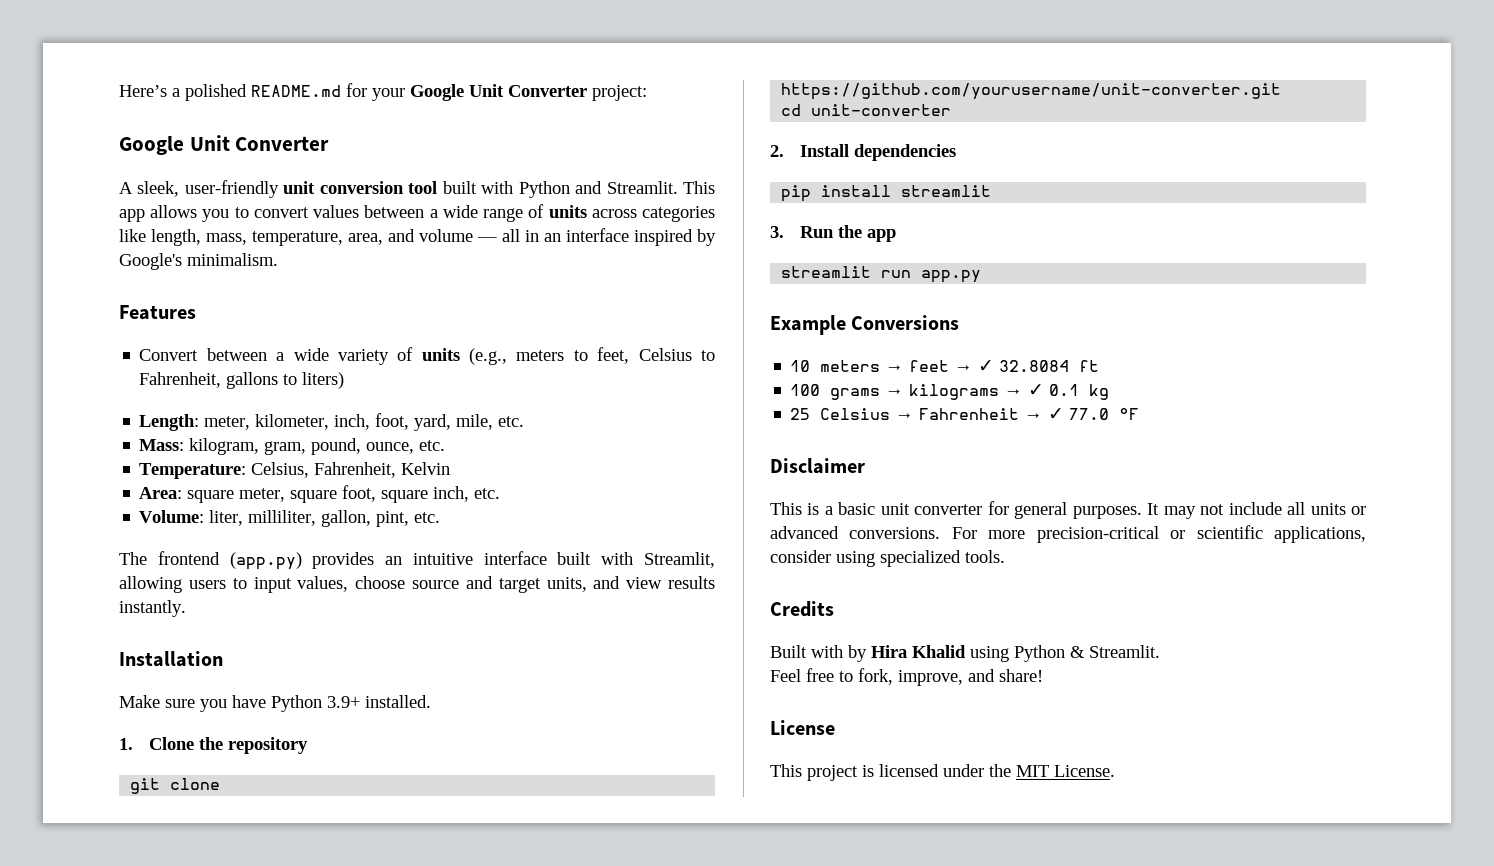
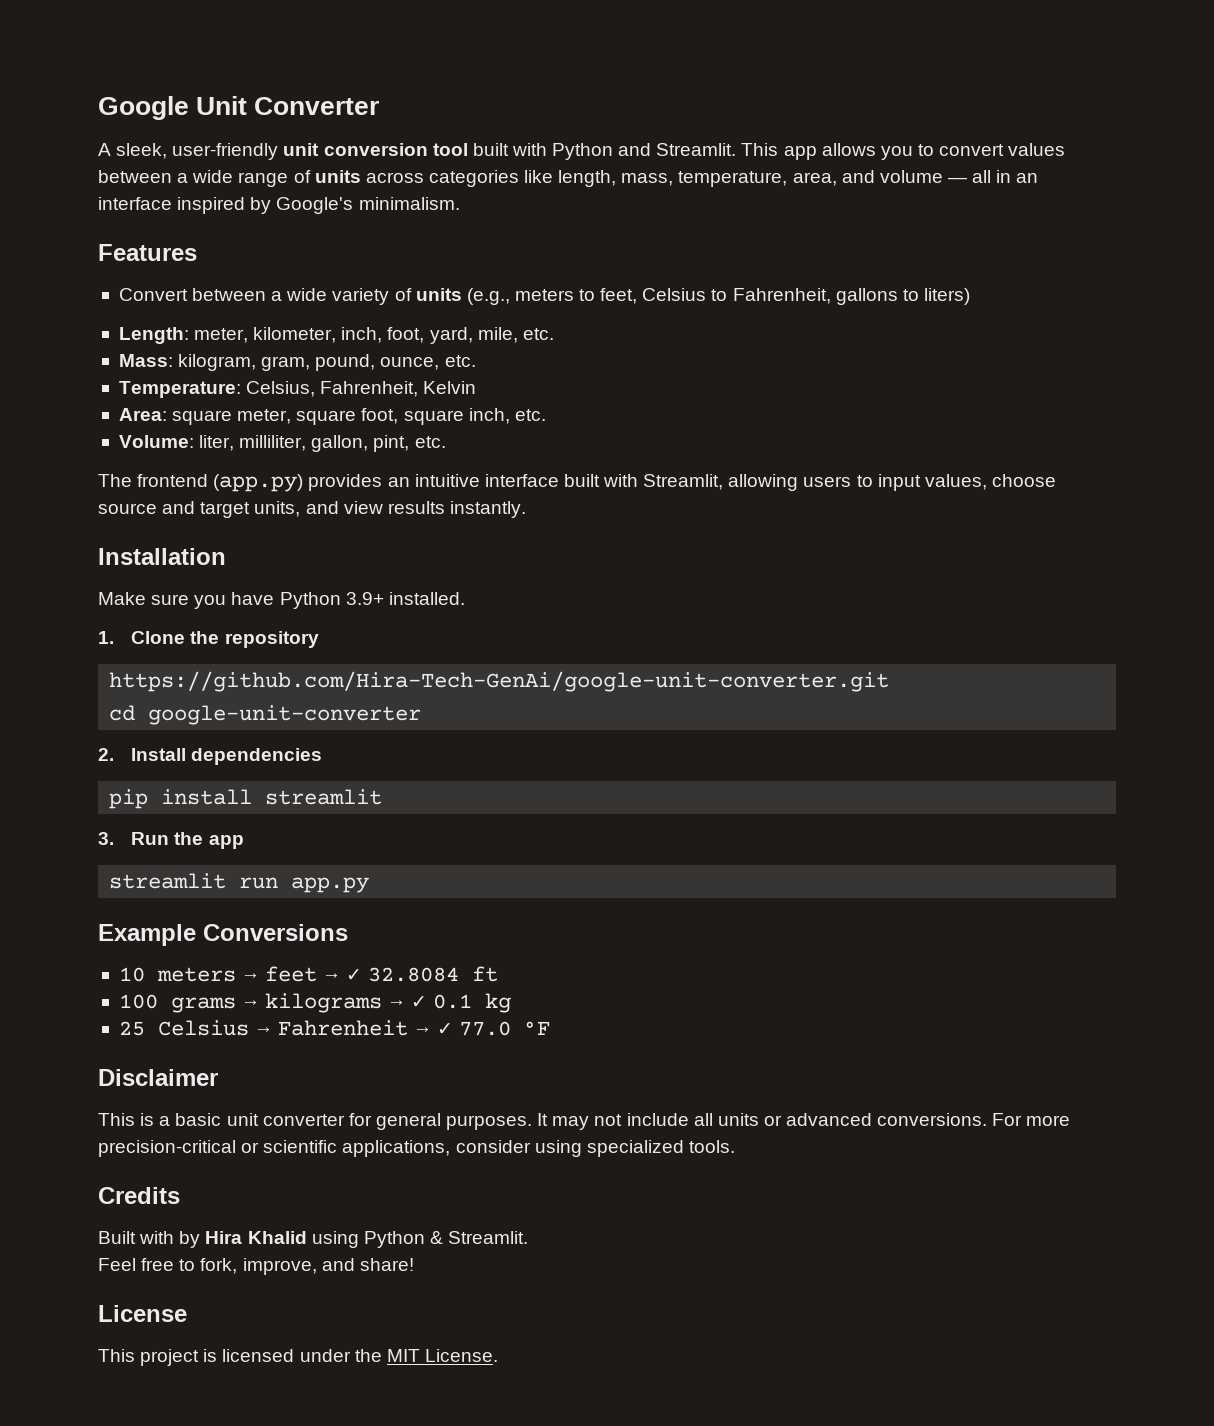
[119,83,647,101] Here’s a polished README.md for your Google Unit Converter project: // -> (98, 108) none
[130,778,221,794] [781,83,1282,100] git clone https://github.com/yourusername/unit-converter.git -> [109,671,890,692] https://github.com/Hira-Tech-GenAi/google-unit-converter.git
[811,104,952,116] unit-converter -> [148,705,422,725] google-unit-converter

